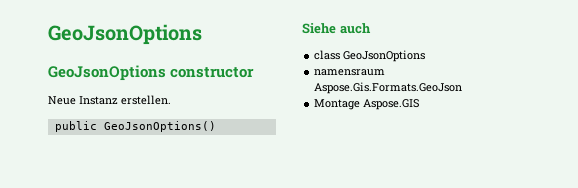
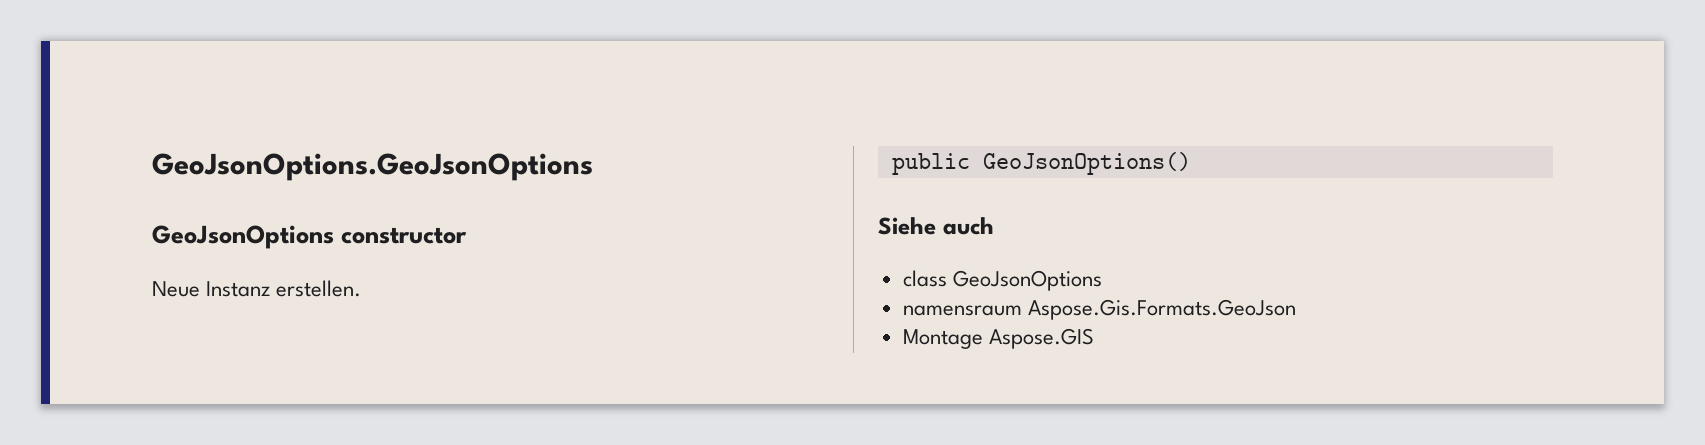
[48,24,202,45] GeoJsonOptions -> [152,153,593,181] GeoJsonOptions.GeoJsonOptions

